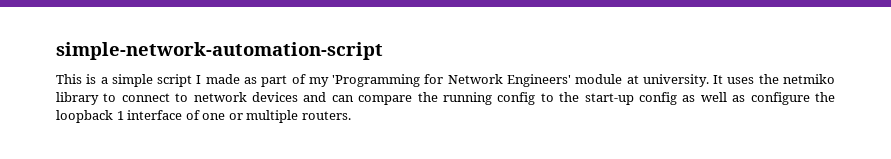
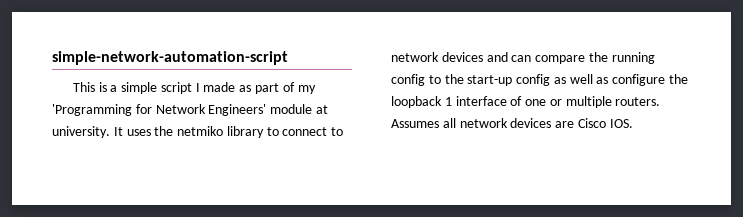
(351, 115) none -> [391,118,633,128] Assumes all network devices are Cisco IOS.

